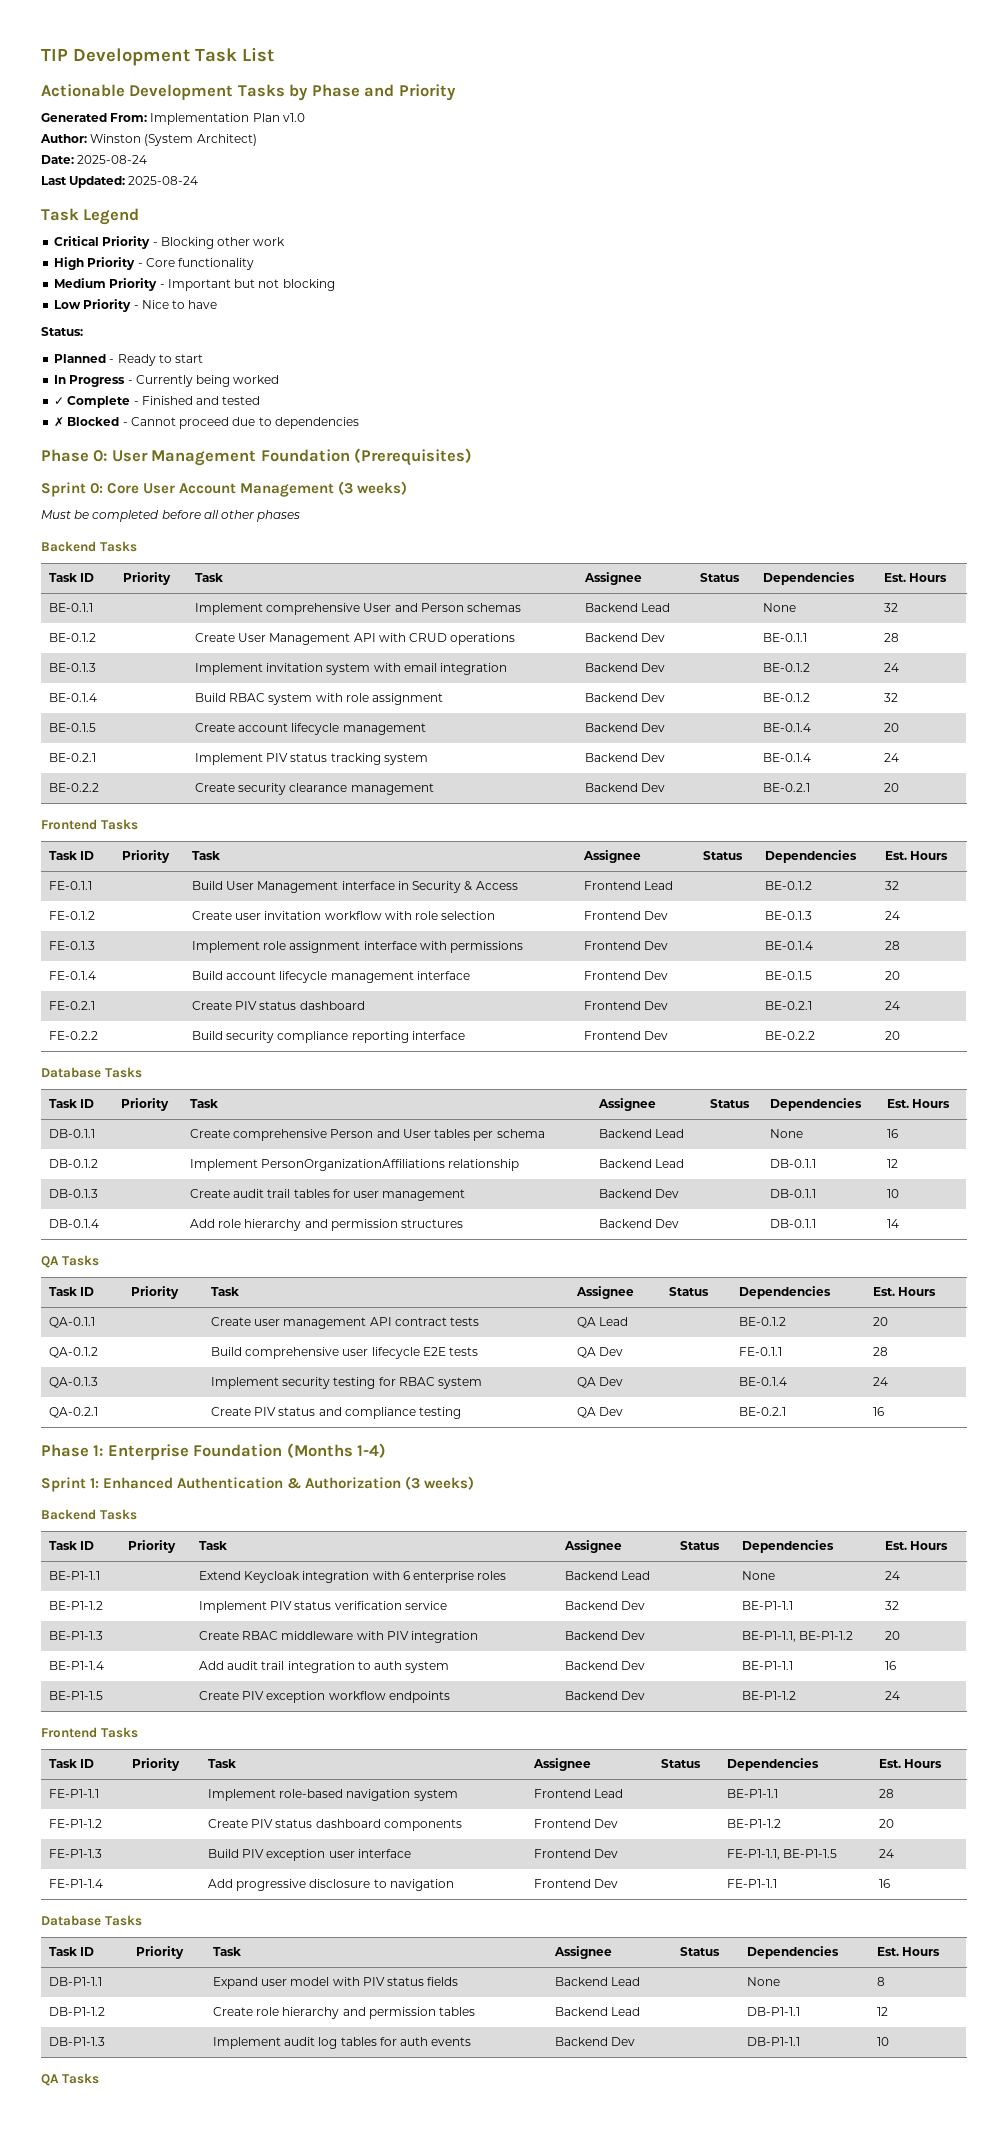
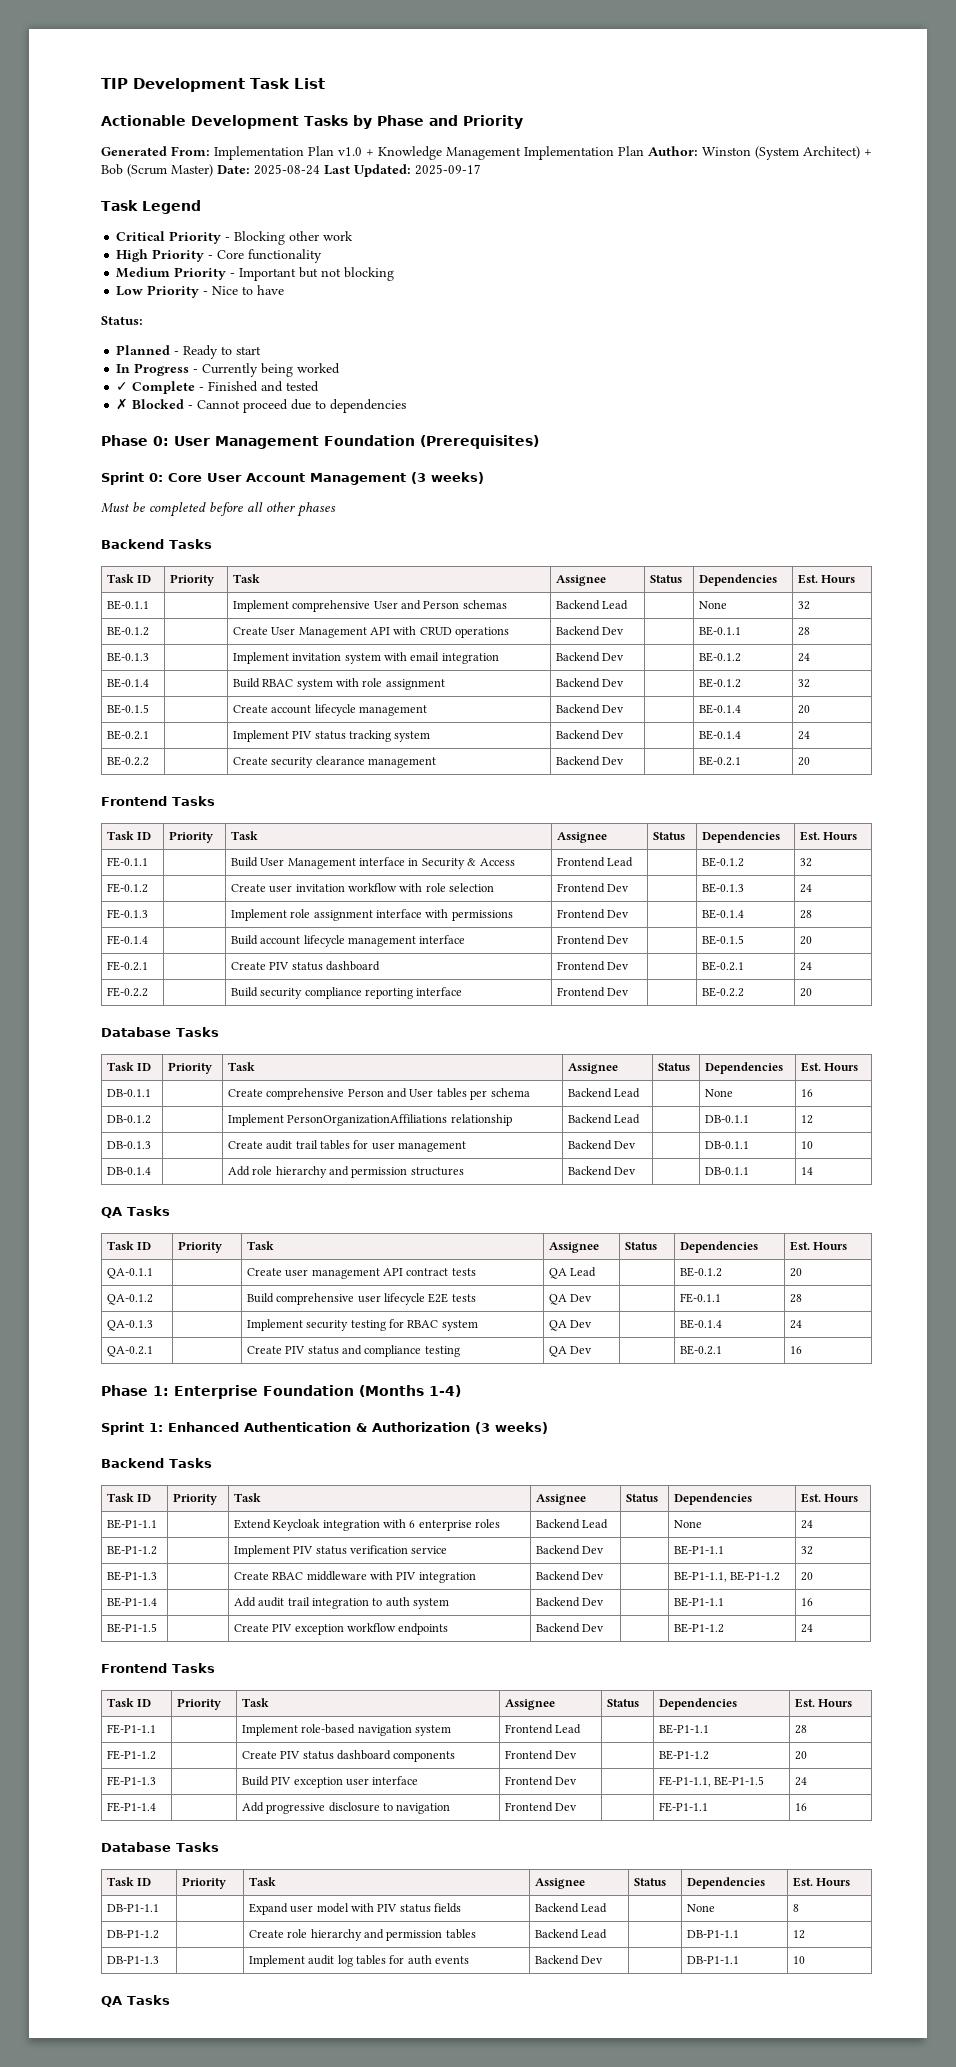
(305, 117) // -> [366,146,644,160] + Knowledge Management Implementation Plan
(257, 140) // -> [864,149,872,156] [101,164,213,177] + Bob (Scrum Master)
(148, 159) // -> (320, 169) none
[128,176,199,185] 2025-08-24 -> [415,164,481,175] 2025-09-17

